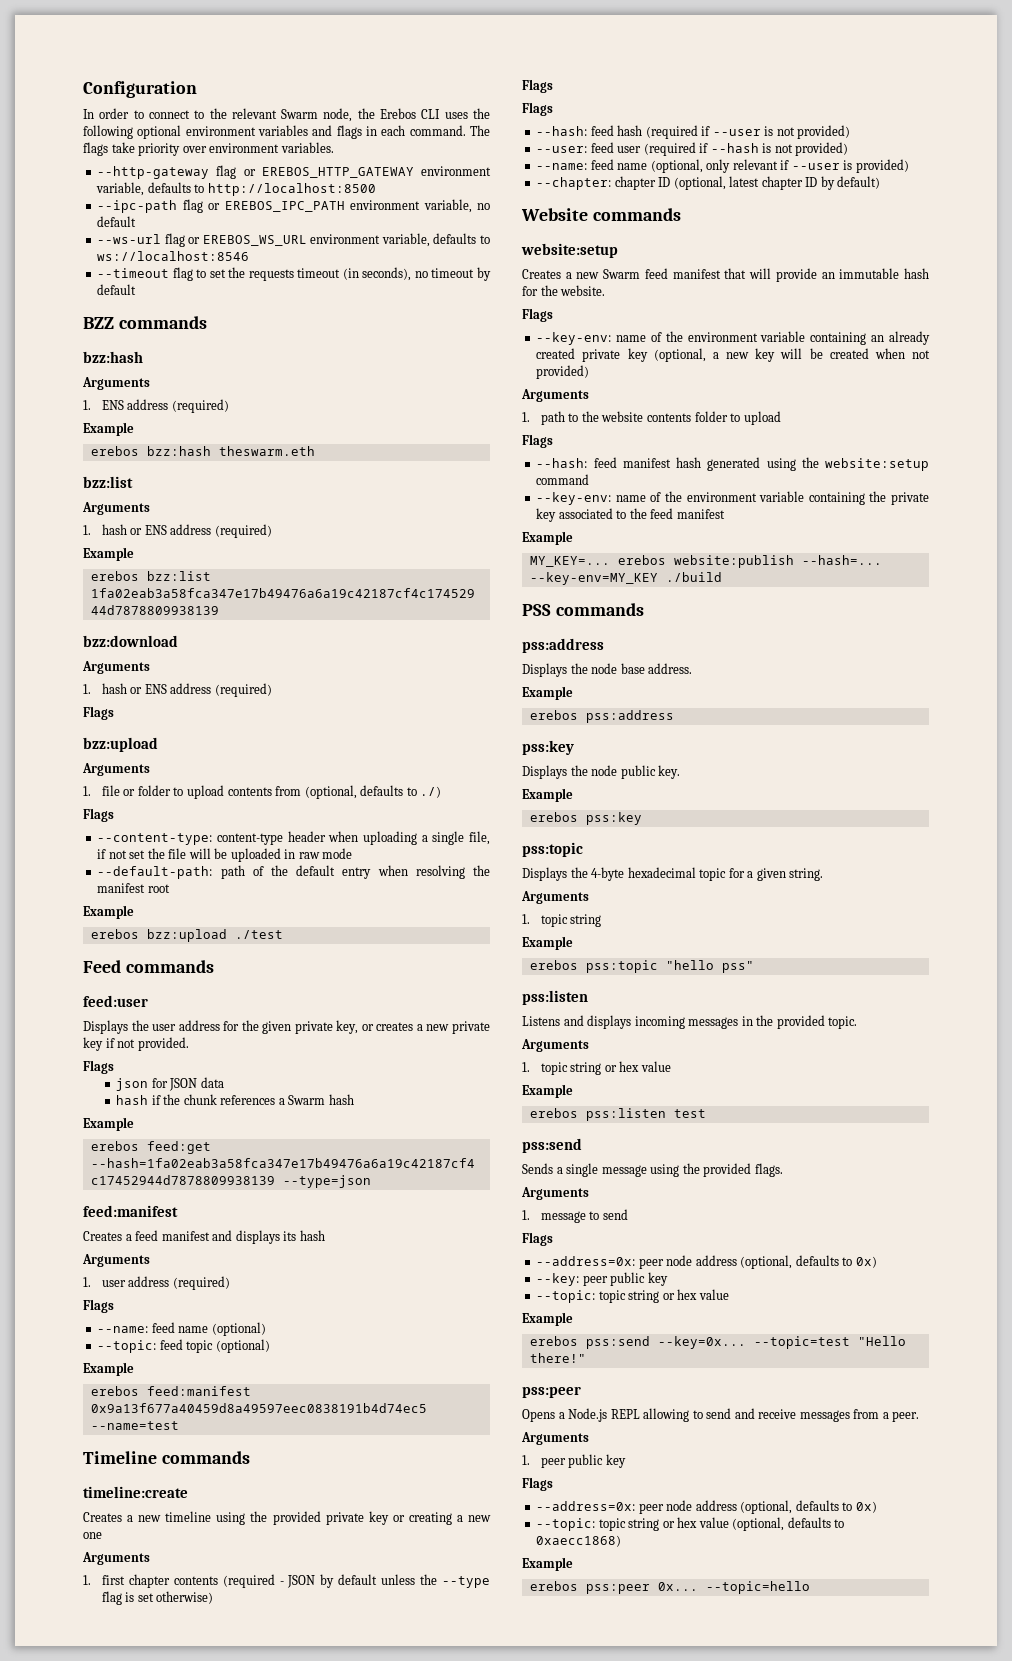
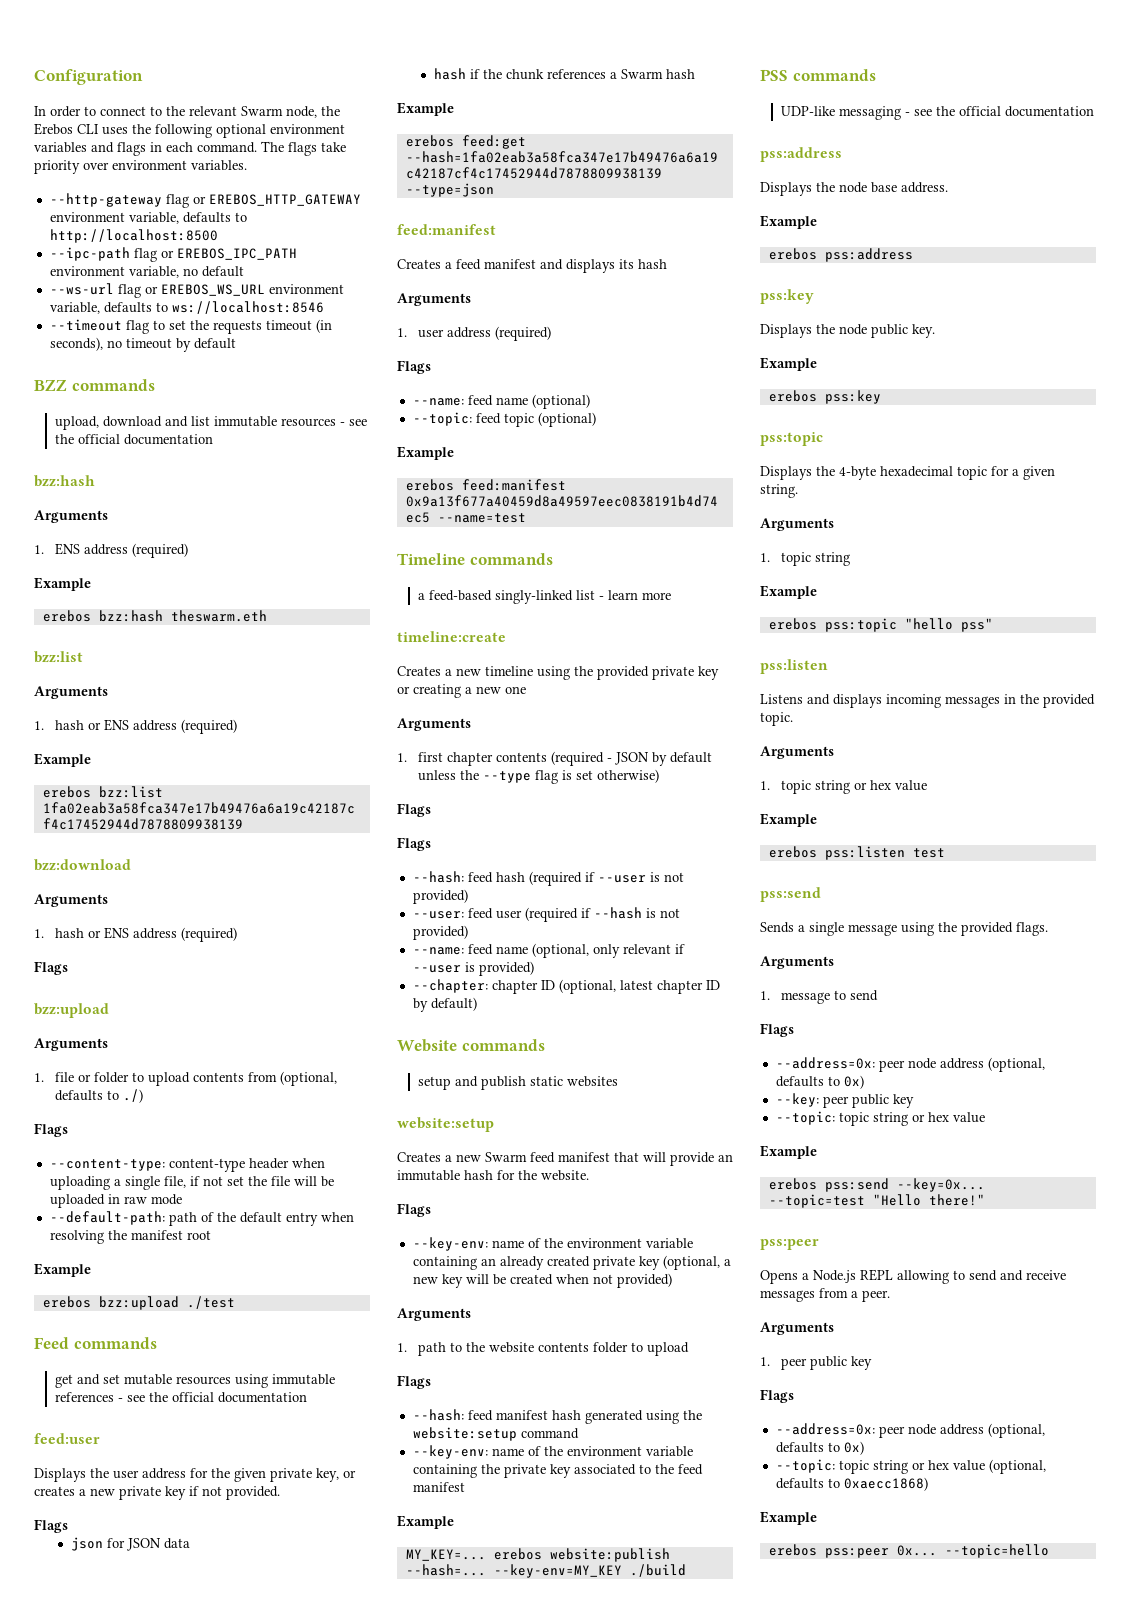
(207, 322) none -> [54,416,367,430] [54,434,213,445] // upload, download and list immutable resources - see the official documentation
(214, 966) none -> [54,1374,335,1388] [54,1392,307,1403] // get and set mutable resources using immutable references - see the official documentation
(250, 1457) none -> [417,590,671,604] // a feed-based singly-linked list - learn more
(681, 214) none -> [417,1076,618,1090] // setup and publish static websites
(644, 609) none -> [780,106,1094,120] // UDP-like messaging - see the official documentation

